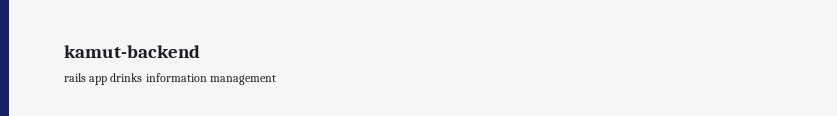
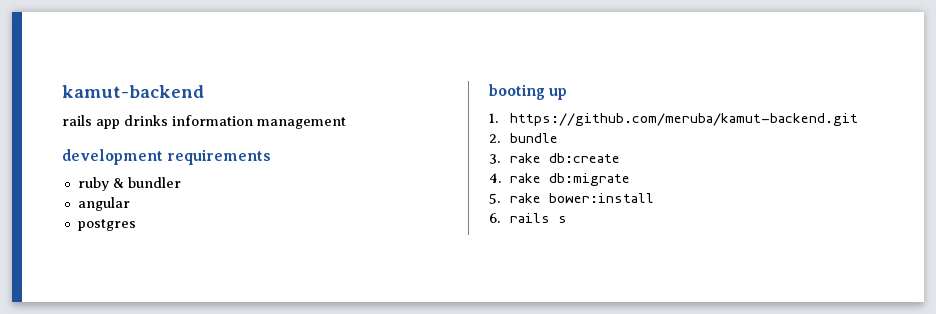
(276, 80) none -> [62,149,272,165] [77,177,181,191] [77,197,130,211] [77,219,136,231] [489,84,568,100] [489,113,858,126] [489,133,558,143] [489,153,620,164] [489,173,630,186] [489,193,654,204] [489,213,567,223] // development requirements // ruby & bundler // angular // postgres // booting up // 1. https://github.com/meruba/kamut-backend.git // 2. bundle // 3. rake db:create // 4. rake db:migrate // 5. rake bower:install // 6. rails s

